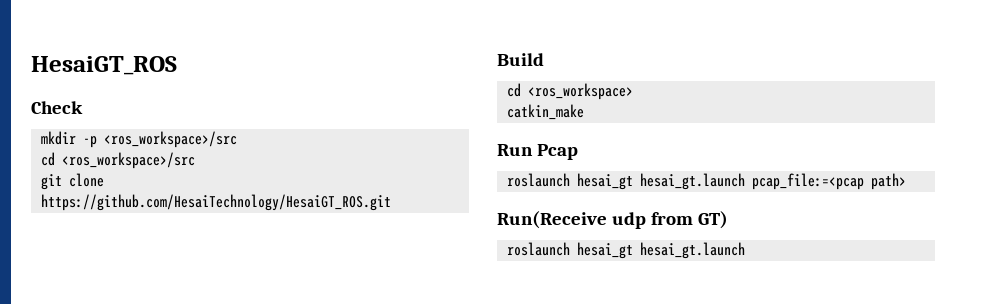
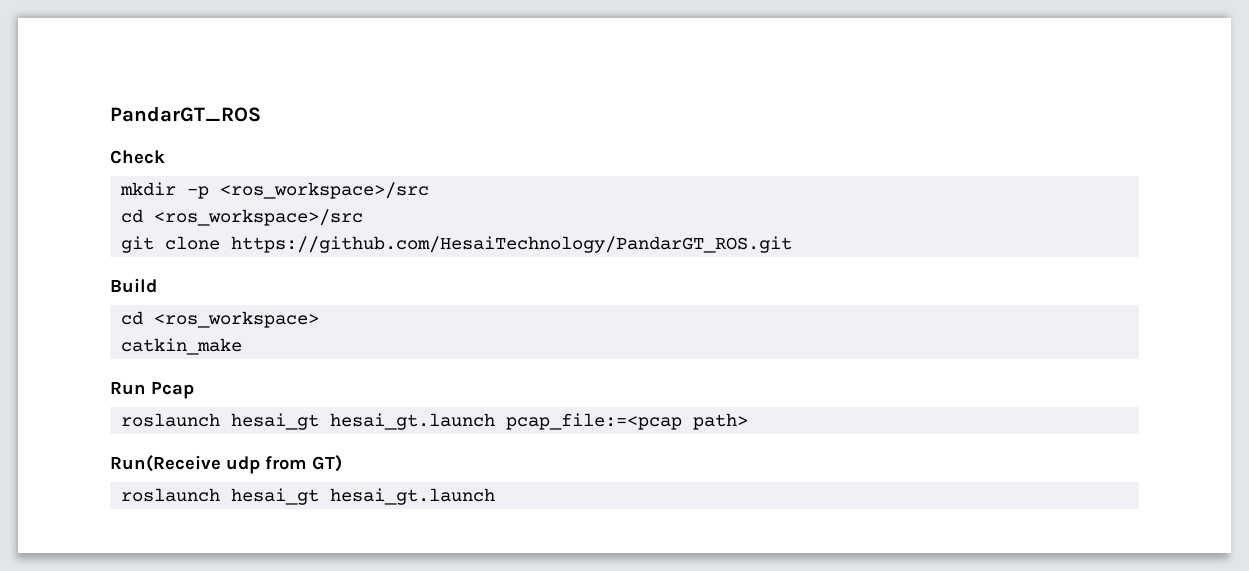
[31,56,177,75] HesaiGT_ROS -> [110,106,261,122] PandarGT_ROS
[40,194,391,211] https://github.com/HesaiTechnology/HesaiGT_ROS.git -> [230,236,792,253] https://github.com/HesaiTechnology/PandarGT_ROS.git

